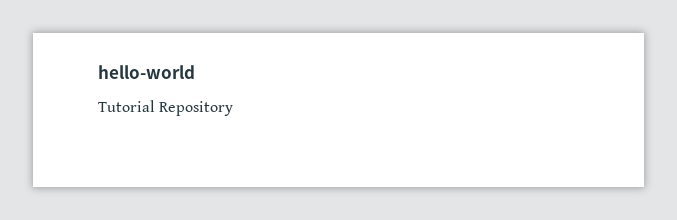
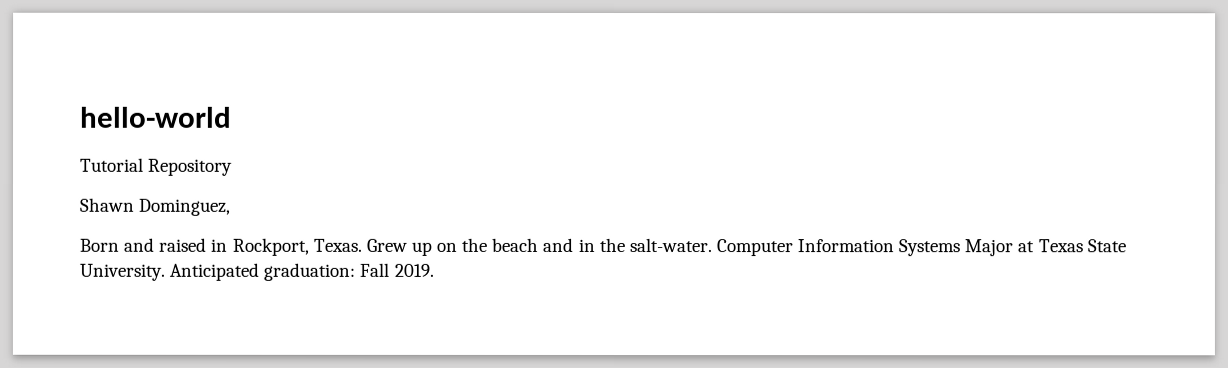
(234, 108) none -> [79,197,231,216] [79,237,1126,257] [79,262,434,281] // Shawn Dominguez, // Born and raised in Rockport, Texas. Grew up on the beach and in the salt-water. Computer Information Systems Major at Texas State University. Anticipated graduation: Fall 2019.

